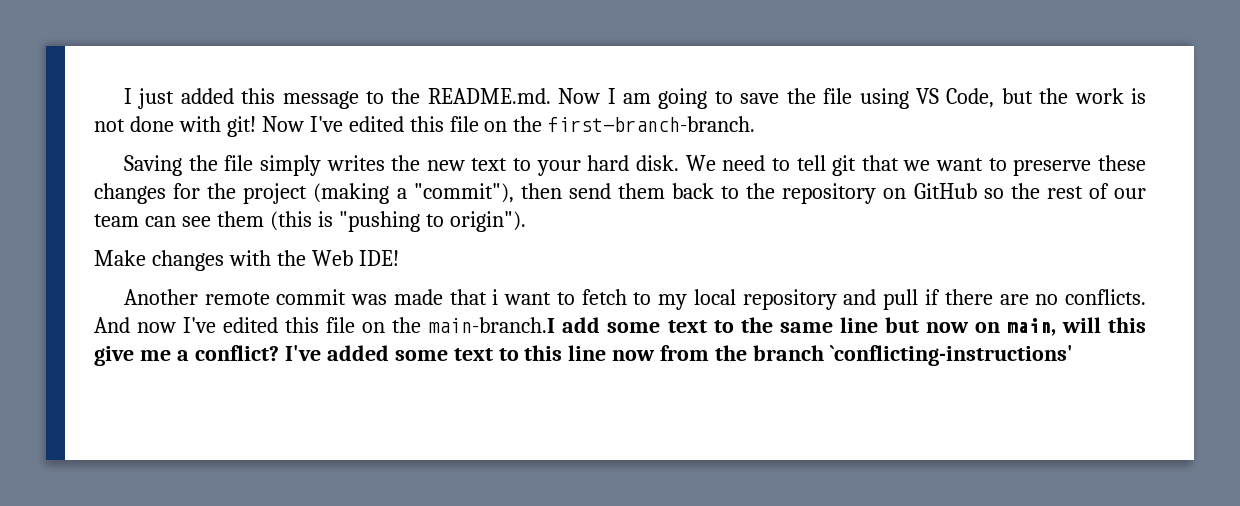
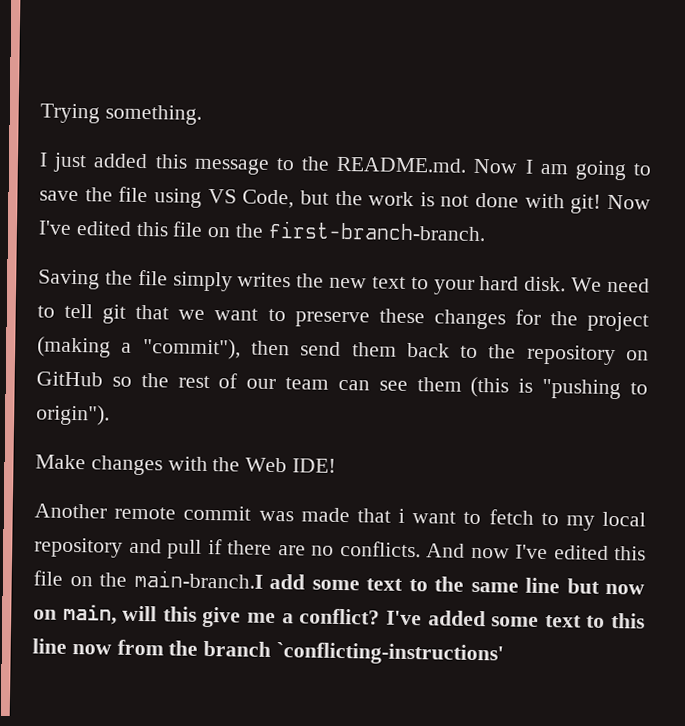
(123, 96) none -> [40,103,202,125] Trying something. //

